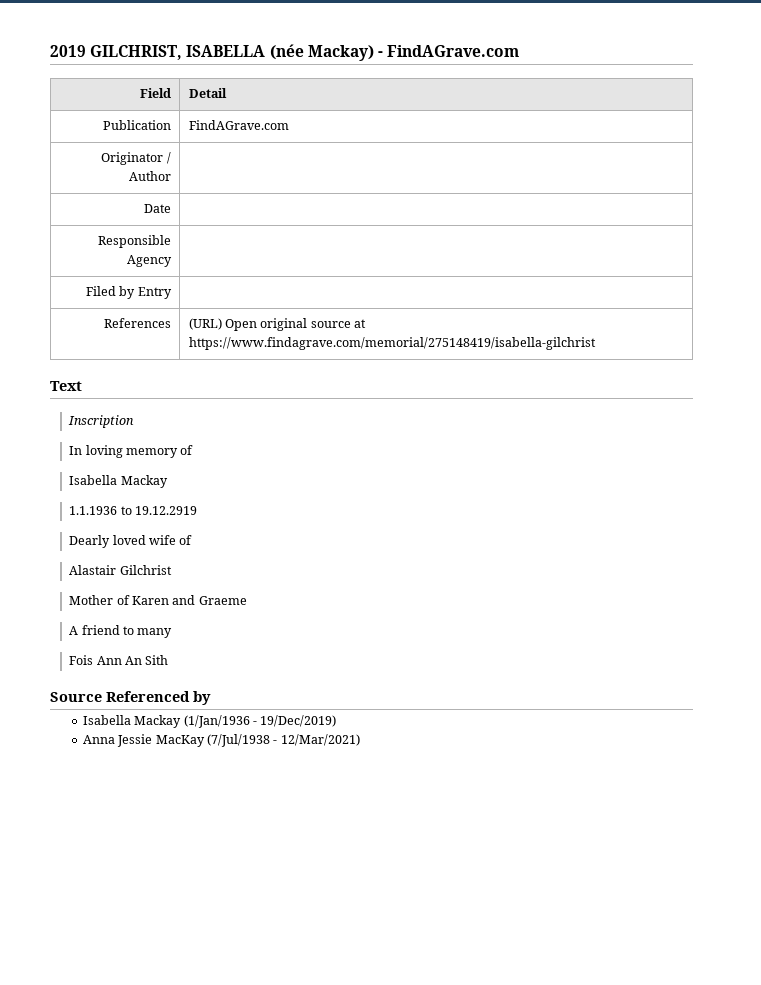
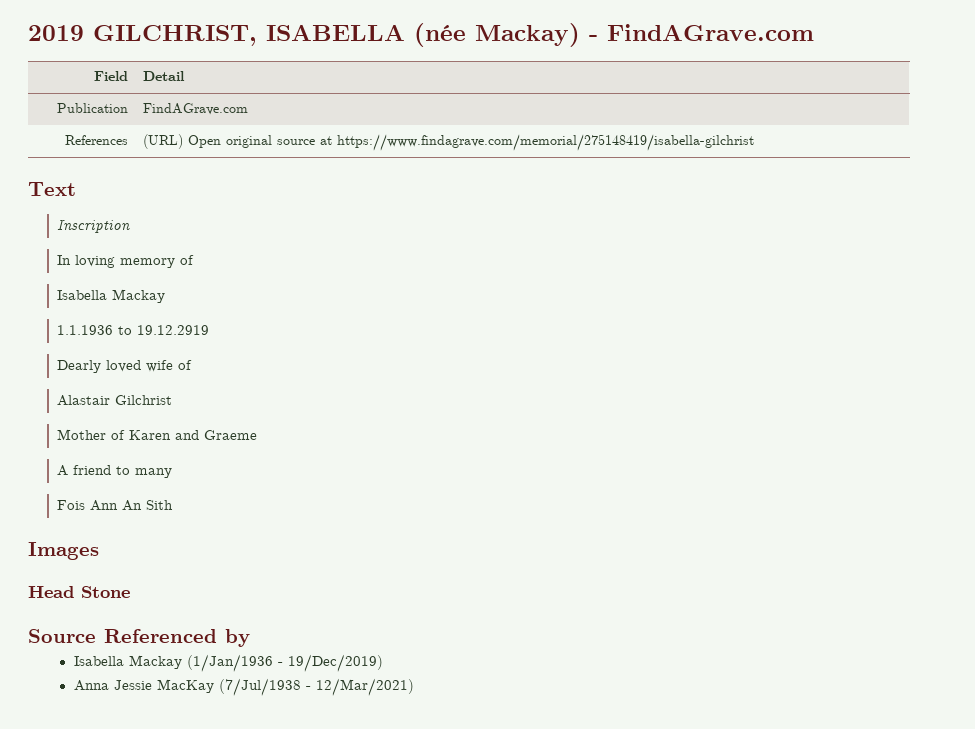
[101,152,171,165] [128,171,171,181] [143,204,171,213] [97,235,171,248] [126,255,172,267] [85,286,172,299] // Originator / Author | // Date | // Responsible Agency | // Filed by Entry | -> (248, 109) none
(169, 660) none -> [28,542,99,560] [28,586,130,598] // Images // Head Stone

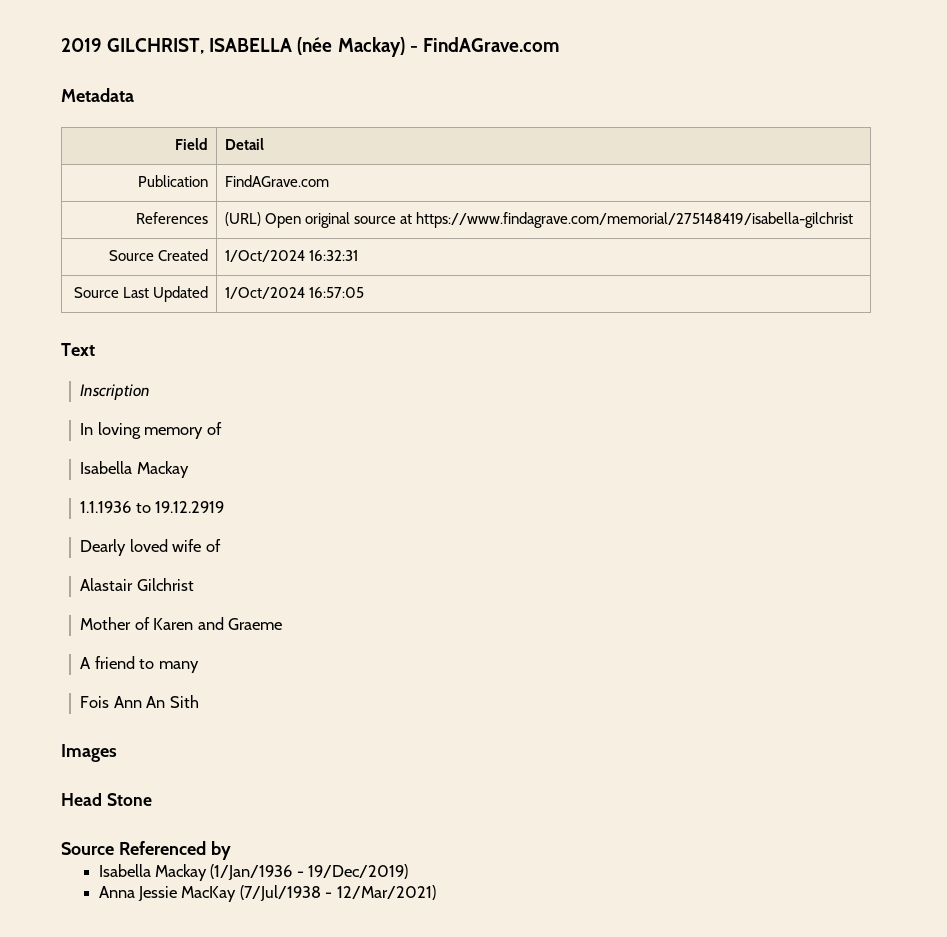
(814, 32) none -> [61,88,134,102] // Metadata
(754, 142) none -> [108,249,208,261] [225,250,359,262] [73,286,208,302] [225,287,365,299] // Source Created | 1/Oct/2024 16:32:31 // Source Last Updated | 1/Oct/2024 16:57:05

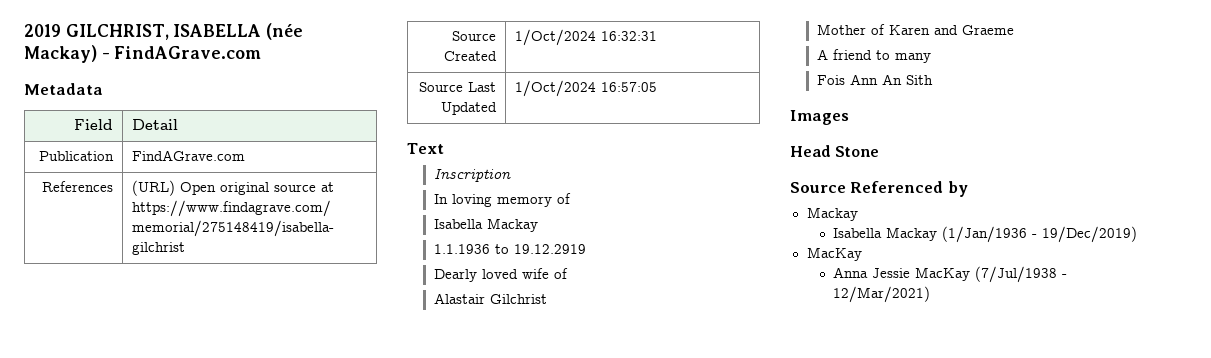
(231, 850) none -> [806,207,858,221] // Mackay
(409, 871) none -> [806,247,862,261] // MacKay

